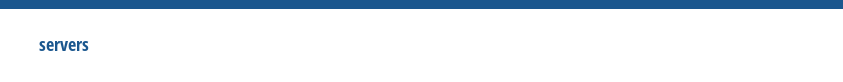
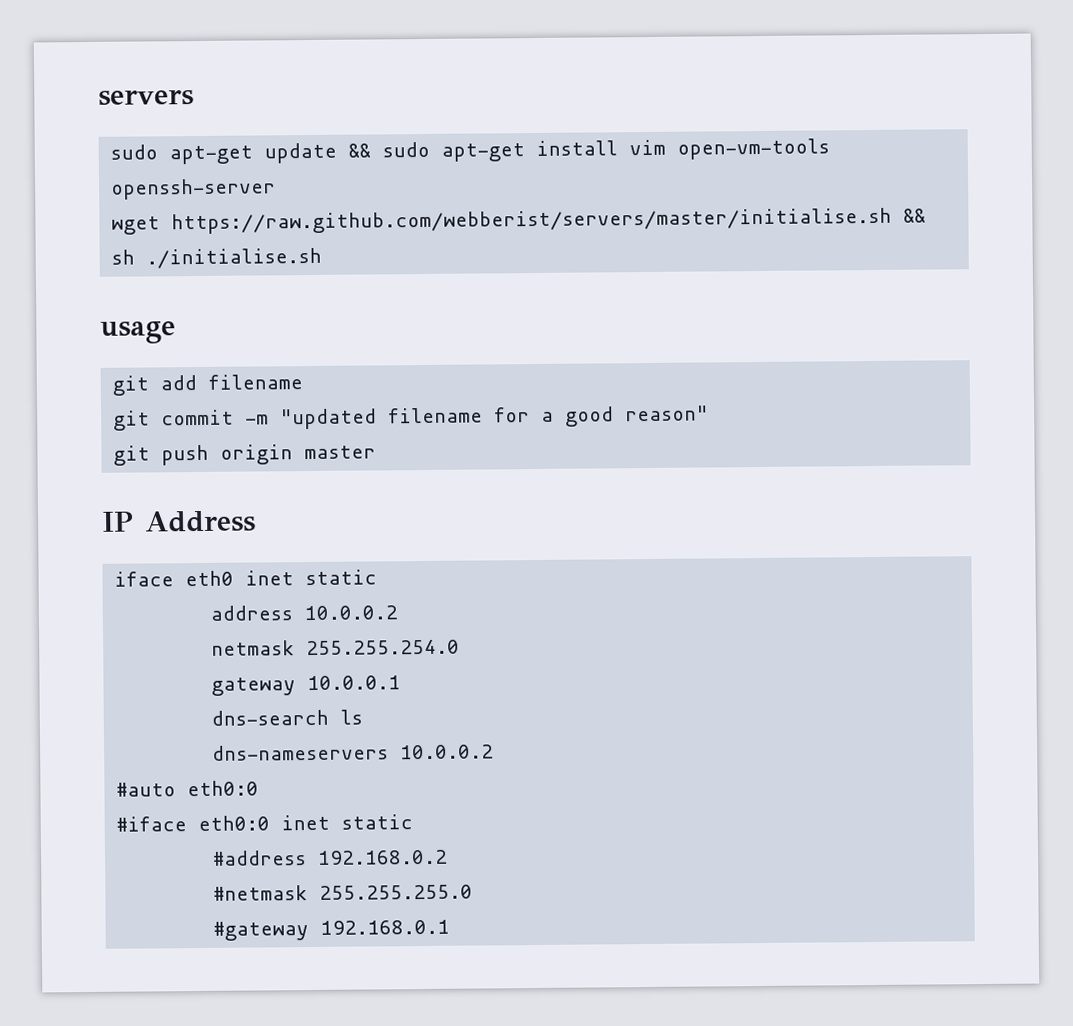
(89, 46) none -> [110,138,831,165] [111,178,277,200] [111,207,927,235] [111,247,323,269] [100,321,176,344] [112,374,304,396] [113,405,710,431] [113,444,377,466] [101,510,256,533] [114,569,378,587] [210,605,399,621] [211,639,461,656] [211,675,402,696] [211,709,364,726] [212,744,495,761] [116,780,260,797] [116,814,414,832] [212,849,449,866] [213,884,474,901] [213,919,451,941] // sudo apt-get update && sudo apt-get install vim open-vm-tools openssh-server // wget https://raw.github.com/webberist/servers/master/initialise.sh && sh ./initialise.sh // usage // git add filename // git commit -m "updated filename for a good reason" // git push origin master // IP Address // iface eth0 inet static // address 10.0.0.2 // netmask 255.255.254.0 // gateway 10.0.0.1 // dns-search ls // dns-nameservers 10.0.0.2 // #auto eth0:0 // #iface eth0:0 inet static // #address 192.168.0.2 // #netmask 255.255.255.0 // #gateway 192.168.0.1

